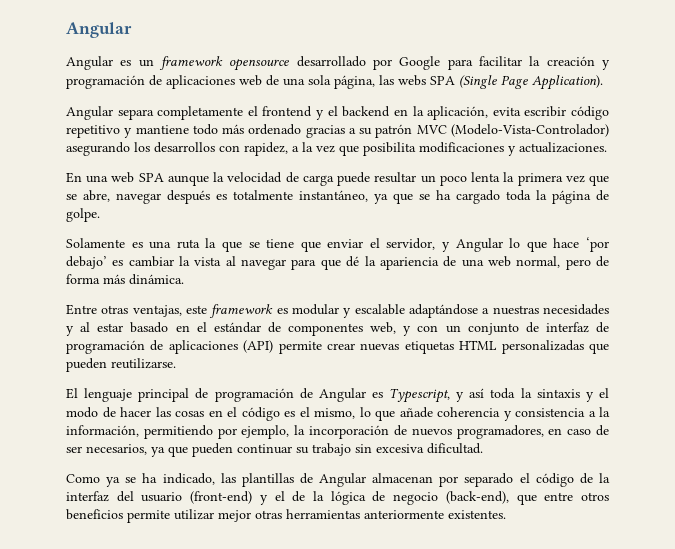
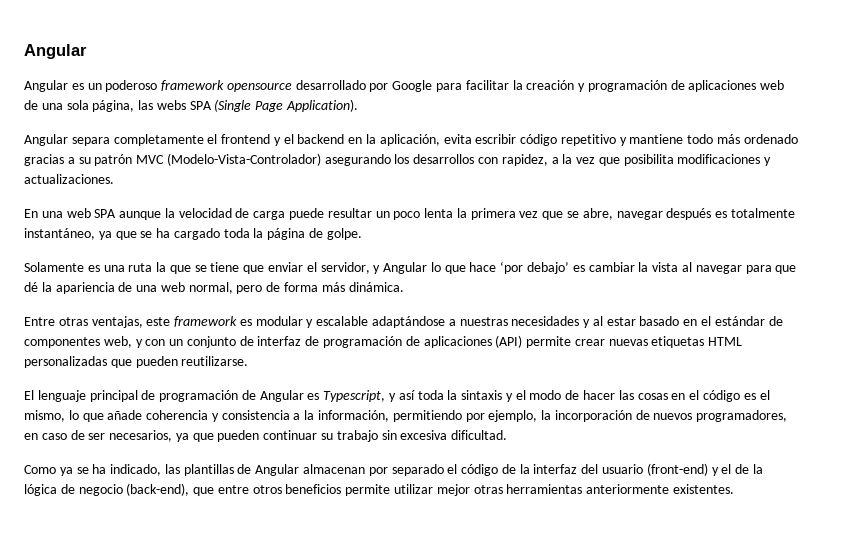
(154, 63) none -> [105,80,158,92] poderoso

